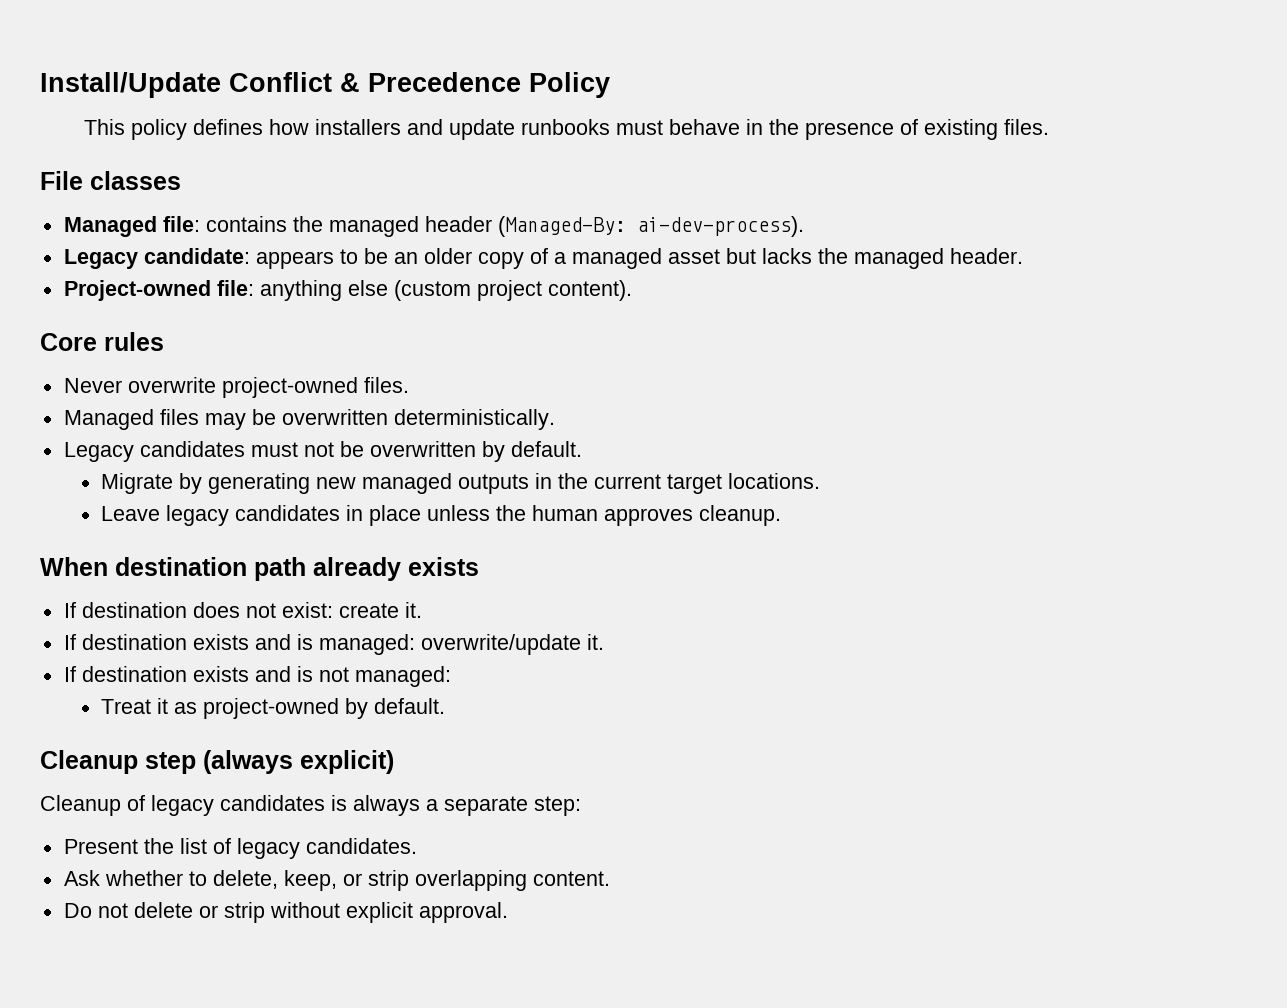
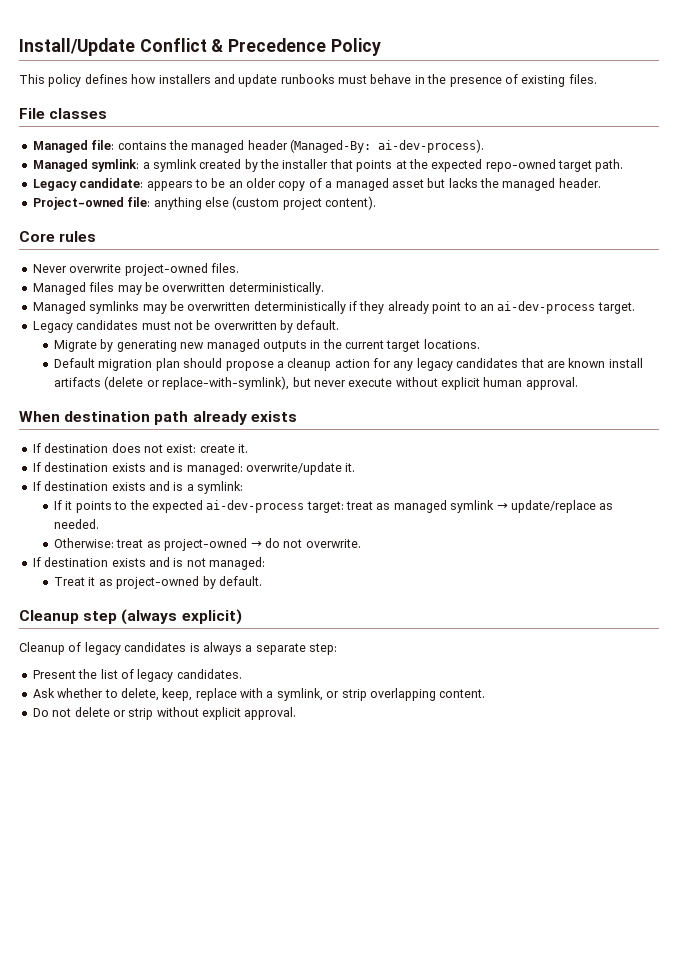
(804, 226) none -> [32,159,624,172] // Managed symlink: a symlink created by the installer that points at the expected repo-owned target path.
(555, 419) none -> [32,301,635,314] // Managed symlinks may be overwritten deterministically if they already point to an ai-dev-process target.
[101,505,782,526] Leave legacy candidates in place unless the human approves cleanup. -> [54,358,643,371] [54,376,578,390] Default migration plan should propose a cleanup action for any legacy candidates that are known install artifacts (delete or replace-with-symlink), but never execute without explicit human approval.
(604, 642) none -> [32,481,243,494] [54,500,614,513] [54,519,100,529] [54,538,361,551] // If destination exists and is a symlink: // If it points to the expected ai-dev-process target: treat as managed symlink → update/replace as needed. // Otherwise: treat as project-owned → do not overwrite.
(337, 880) none -> [195,688,323,701] replace with a symlink,

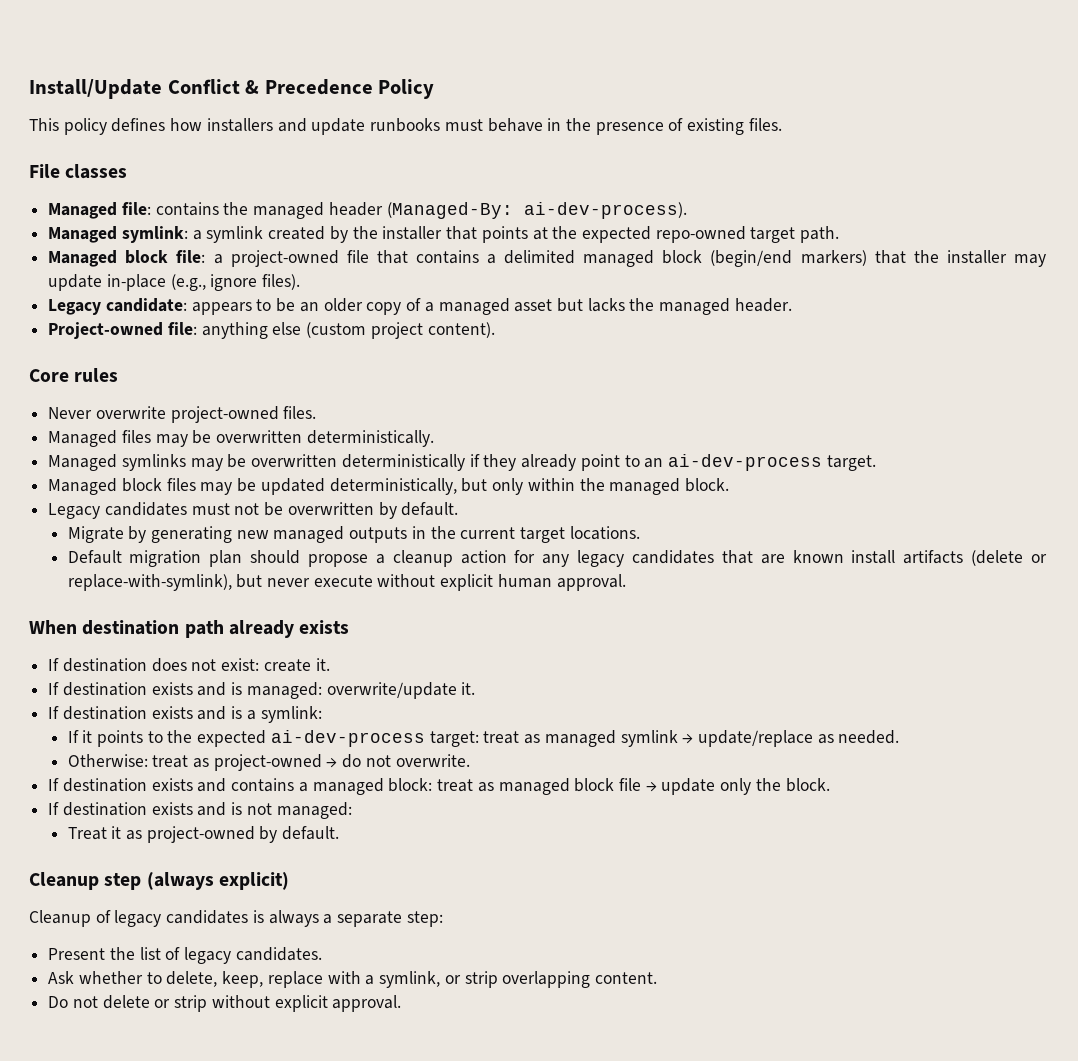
(624, 165) none -> [48,250,1047,267] [48,274,301,291] // Managed block file: a project-owned file that contains a delimited managed block (begin/end markers) that the installer may update in-place (e.g., ignore files).
(635, 308) none -> [48,478,729,495] // Managed block files may be updated deterministically, but only within the managed block.
(361, 543) none -> [48,778,830,795] // If destination exists and contains a managed block: treat as managed block file → update only the block.

